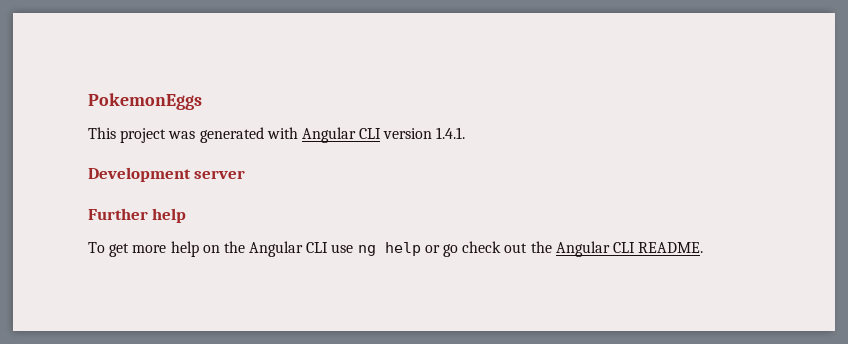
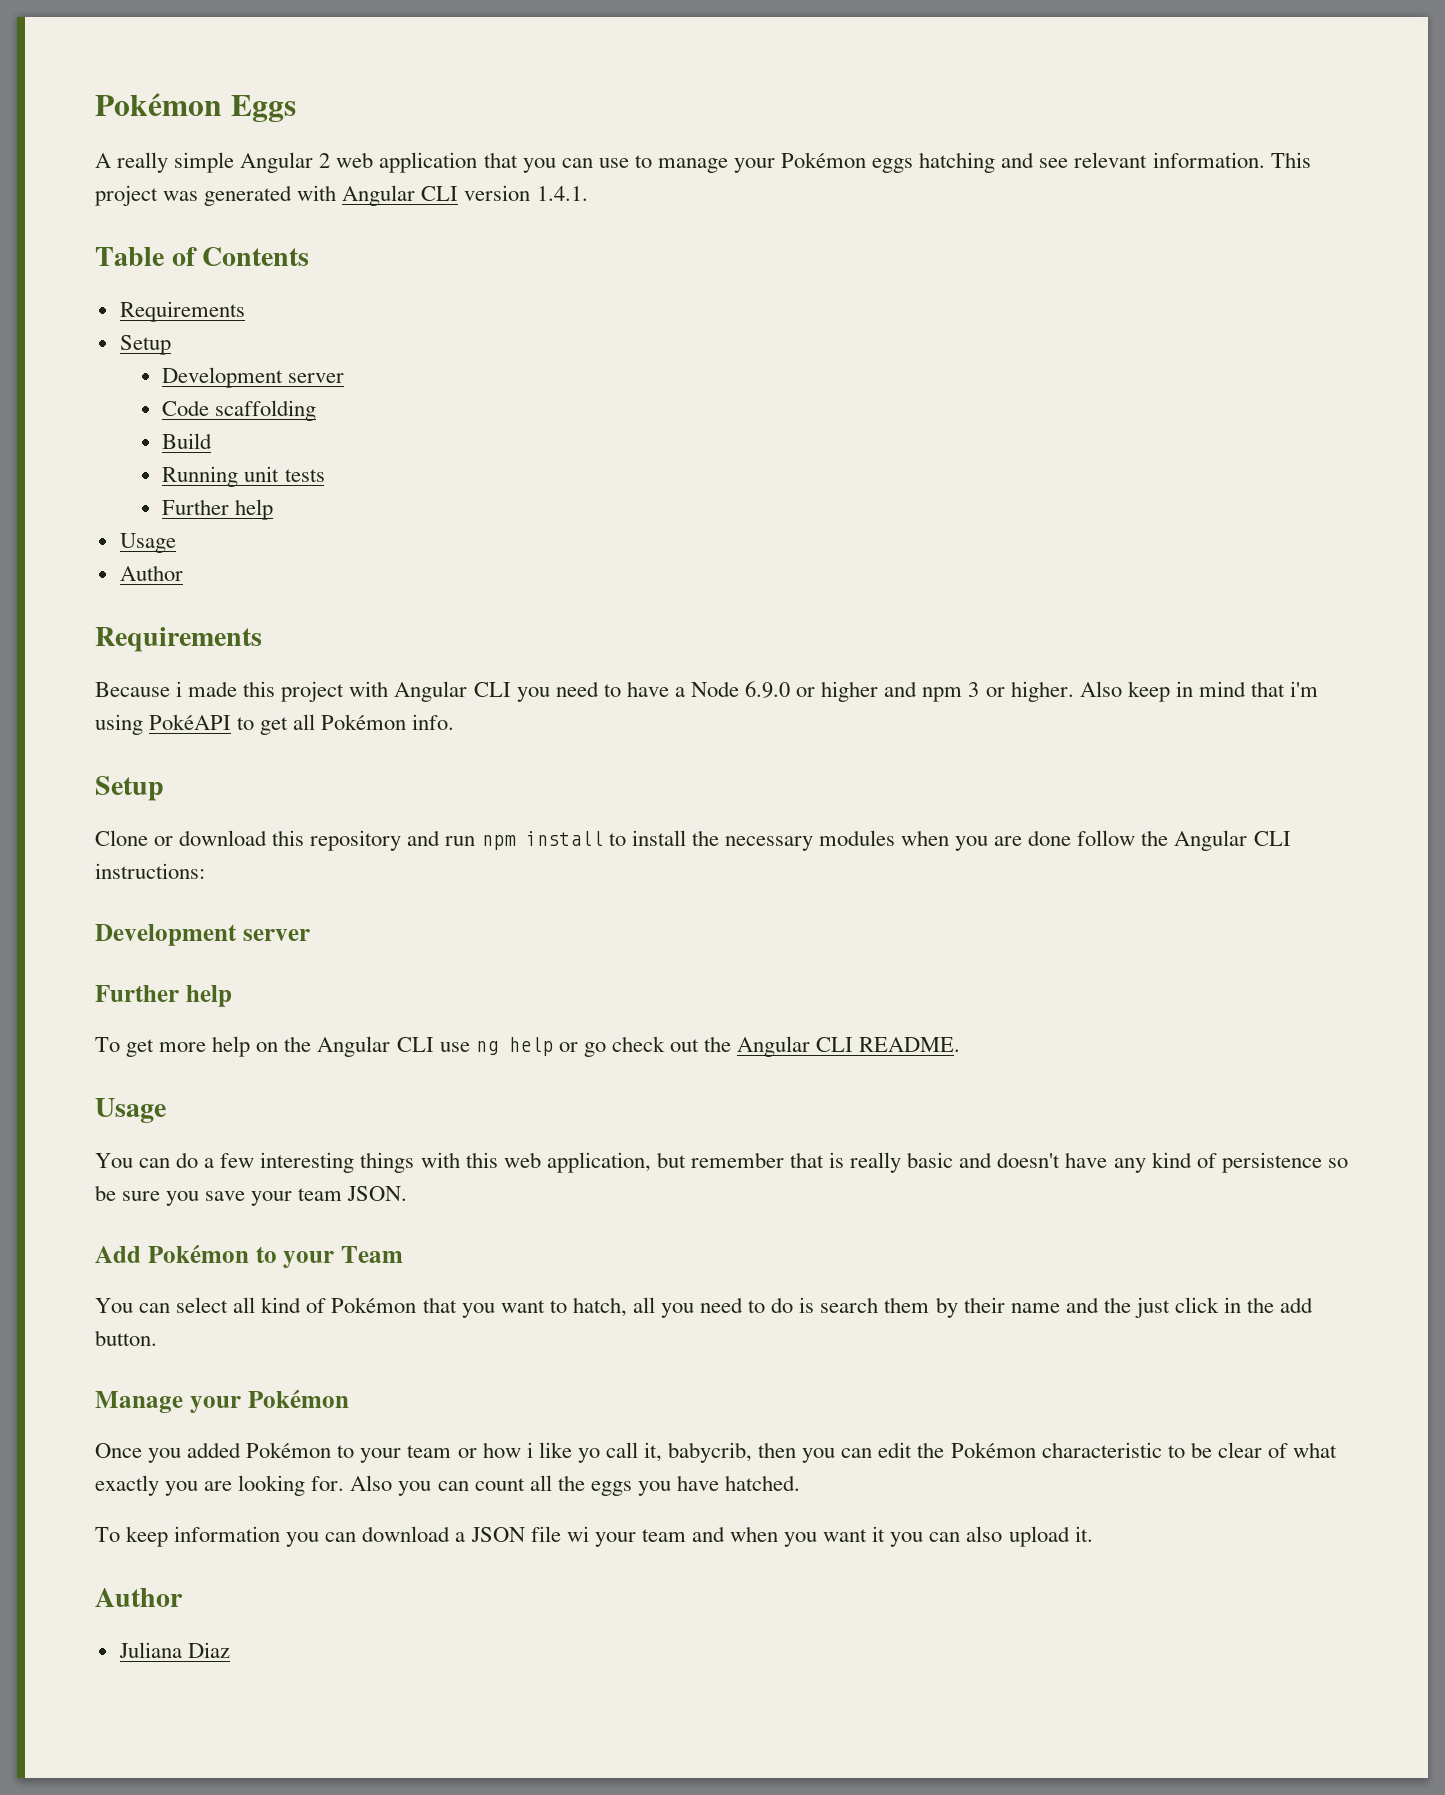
[88,93,202,110] PokemonEggs // -> [95,93,296,123] [95,152,1265,173] Pokémon Eggs // A really simple Angular 2 web application that you can use to manage your Pokémon eggs hatching and see relevant information.
(466, 133) none -> [95,247,310,266] [119,301,245,322] [119,335,171,355] [162,367,345,388] [162,400,317,421] [162,433,213,449] [162,466,325,487] [162,499,274,520] [119,533,176,553] [119,565,183,581] [95,627,262,652] [95,681,1319,702] [95,714,455,735] [95,776,164,801] [95,830,1291,851] [95,863,205,879] // Table of Contents // Requirements // Setup // Development server // Code scaffolding // Build // Running unit tests // Further help // Usage // Author // Requirements // Because i made this project with Angular CLI you need to have a Node 6.9.0 or higher and npm 3 or higher. Also keep in mind that i'm using PokéAPI to get all Pokémon info. // Setup // Clone or download this repository and run npm install to install the necessary modules when you are done follow the Angular CLI instructions:
(704, 247) none -> [95,1098,166,1123] [95,1152,1348,1173] [95,1185,408,1206] [95,1245,403,1268] [95,1297,1314,1318] [95,1330,157,1346] [95,1390,349,1413] [95,1442,1337,1463] [95,1475,801,1496] [95,1526,1093,1547] [95,1588,183,1607] [118,1642,230,1658] // Usage // You can do a few interesting things with this web application, but remember that is really basic and doesn't have any kind of persistence so be sure you save your team JSON. // Add Pokémon to your Team // You can select all kind of Pokémon that you want to hatch, all you need to do is search them by their name and the just click in the add button. // Manage your Pokémon // Once you added Pokémon to your team or how i like yo call it, babycrib, then you can edit the Pokémon characteristic to be clear of what exactly you are looking for. Also you can count all the eggs you have hatched. // To keep information you can download a JSON file wi your team and when you want it you can also upload it. // Author // Juliana Diaz

